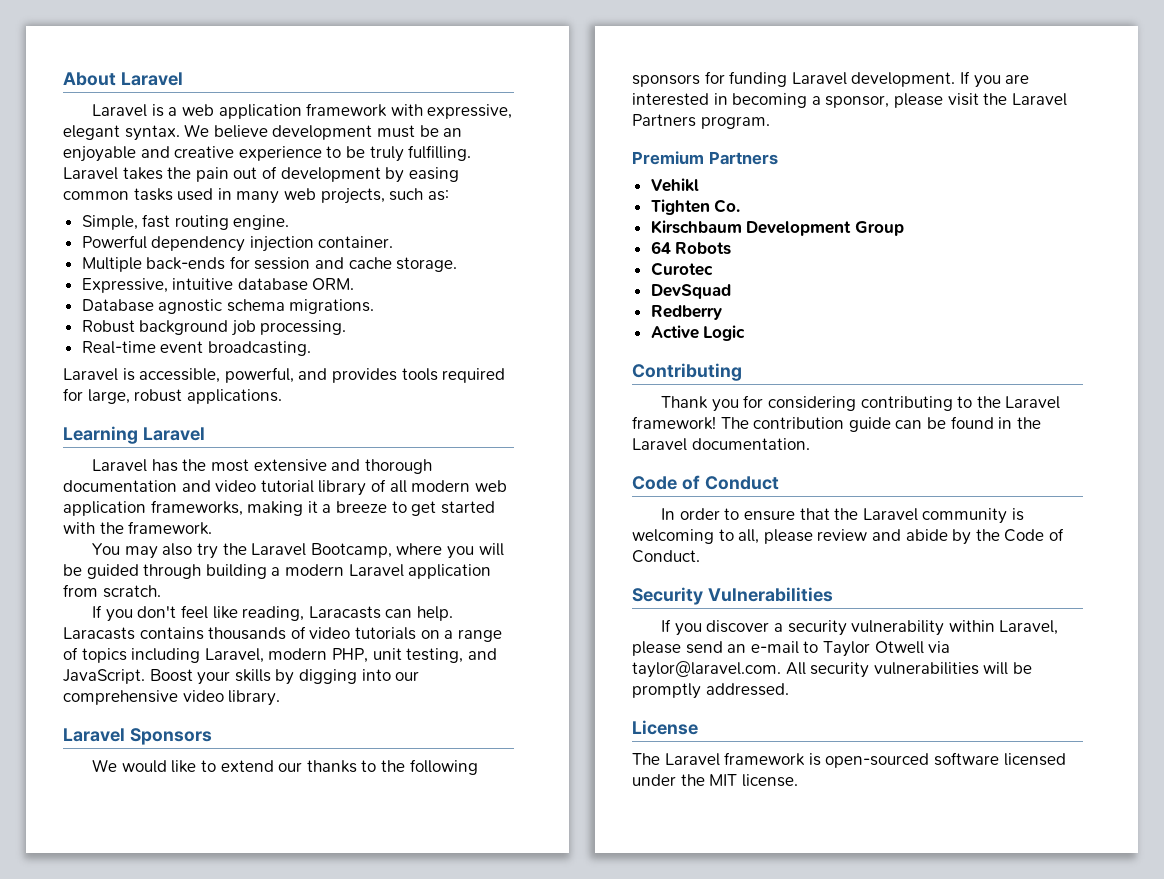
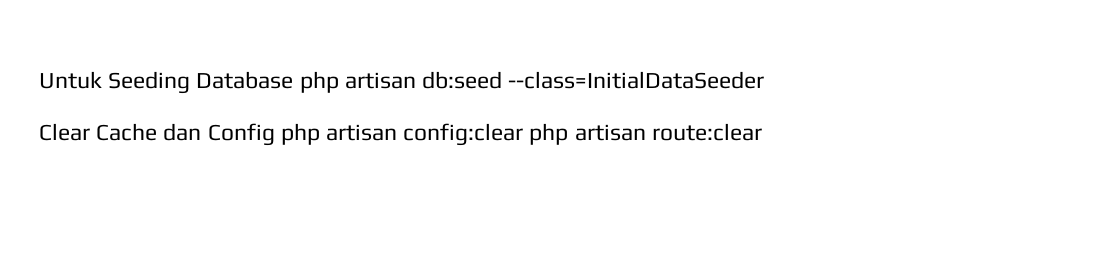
[63,72,183,86] [92,103,513,119] [63,124,463,141] [63,145,472,162] [63,166,459,183] [63,188,449,204] [81,214,290,230] [81,235,394,252] [81,256,458,272] [81,278,355,293] [81,299,375,314] [81,320,347,336] [81,341,311,356] [63,367,506,383] [63,388,282,404] [63,426,205,444] [92,459,432,474] [63,479,507,496] [63,500,495,516] [63,521,213,535] [92,543,504,559] [63,564,492,579] [63,584,161,598] [92,605,454,622] [63,626,502,642] [63,647,497,663] [63,669,420,685] [63,690,281,706] [63,728,212,745] [92,759,478,775] [632,71,1030,88] [632,93,1067,108] [632,114,770,129] [632,151,778,165] [650,178,699,192] [650,199,741,215] [650,220,904,236] [650,241,732,255] [650,262,713,276] [650,284,731,299] [650,305,722,320] [650,325,746,341] [632,363,742,381] [661,395,1061,412] [632,416,1041,432] [632,438,810,451] [632,475,779,490] [661,508,1025,524] [632,528,1064,545] [632,550,700,563] [632,587,833,605] [661,619,1059,636] [632,641,951,657] [632,661,1032,678] [632,683,789,699] [632,720,698,735] [632,752,1066,768] [632,774,798,787] About Laravel // Laravel is a web application framework with expressive, elegant syntax. We believe development must be an enjoyable and creative experience to be truly fulfilling. Laravel takes the pain out of development by easing common tasks used in many web projects, such as: // Simple, fast routing engine. // Powerful dependency injection container. // Multiple back-ends for session and cache storage. // Expressive, intuitive database ORM. // Database agnostic schema migrations. // Robust background job processing. // Real-time event broadcasting. // Laravel is accessible, powerful, and provides tools required for large, robust applications. // Learning Laravel // Laravel has the most extensive and thorough documentation and video tutorial library of all modern web application frameworks, making it a breeze to get started with the framework. // You may also try the Laravel Bootcamp, where you will be guided through building a modern Laravel application from scratch. // If you don't feel like reading, Laracasts can help. Laracasts contains thousands of video tutorials on a range of topics including Laravel, modern PHP, unit testing, and JavaScript. Boost your skills by digging into our comprehensive video library. // Laravel Sponsors // We would like to extend our thanks to the following sponsors for funding Laravel development. If you are interested in becoming a sponsor, please visit the Laravel Partners program. // Premium Partners // Vehikl // Tighten Co. // Kirschbaum Development Group // 64 Robots // Curotec // DevSquad // Redberry // Active Logic // Contributing // Thank you for considering contributing to the Laravel framework! The contribution guide can be found in the Laravel documentation. // Code of Conduct // In order to ensure that the Laravel community is welcoming to all, please review and abide by the Code of Conduct. // Security Vulnerabilities // If you discover a security vulnerability within Laravel, please send an e-mail to Taylor Otwell via taylor@laravel.com. All security vulnerabilities will be promptly addressed. // License // The Laravel framework is open-sourced software licensed under the MIT license. -> [39,71,765,94] [39,123,762,146] Untuk Seeding Database php artisan db:seed --class=InitialDataSeeder // Clear Cache dan Config php artisan config:clear php artisan route:clear

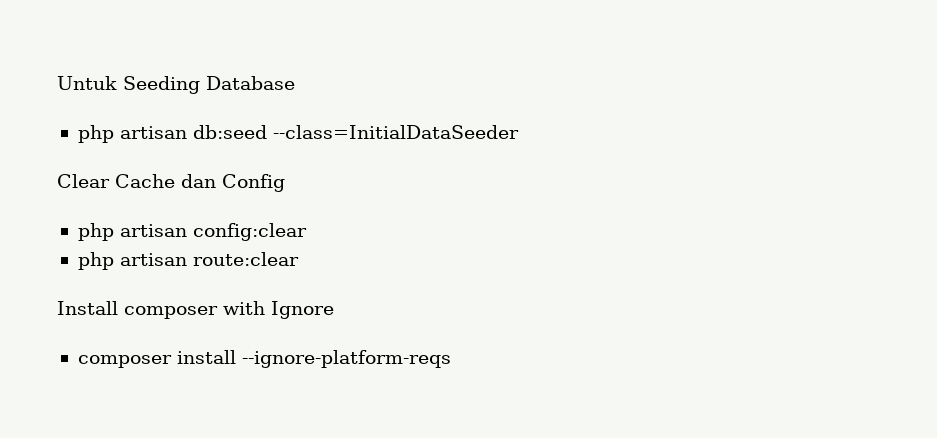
(294, 80) none -> (295, 83) //
(275, 134) none -> (285, 183) //
(524, 134) none -> (307, 232) //
(762, 132) none -> [57,301,334,319] [77,350,451,368] // Install composer with Ignore // composer install --ignore-platform-reqs

